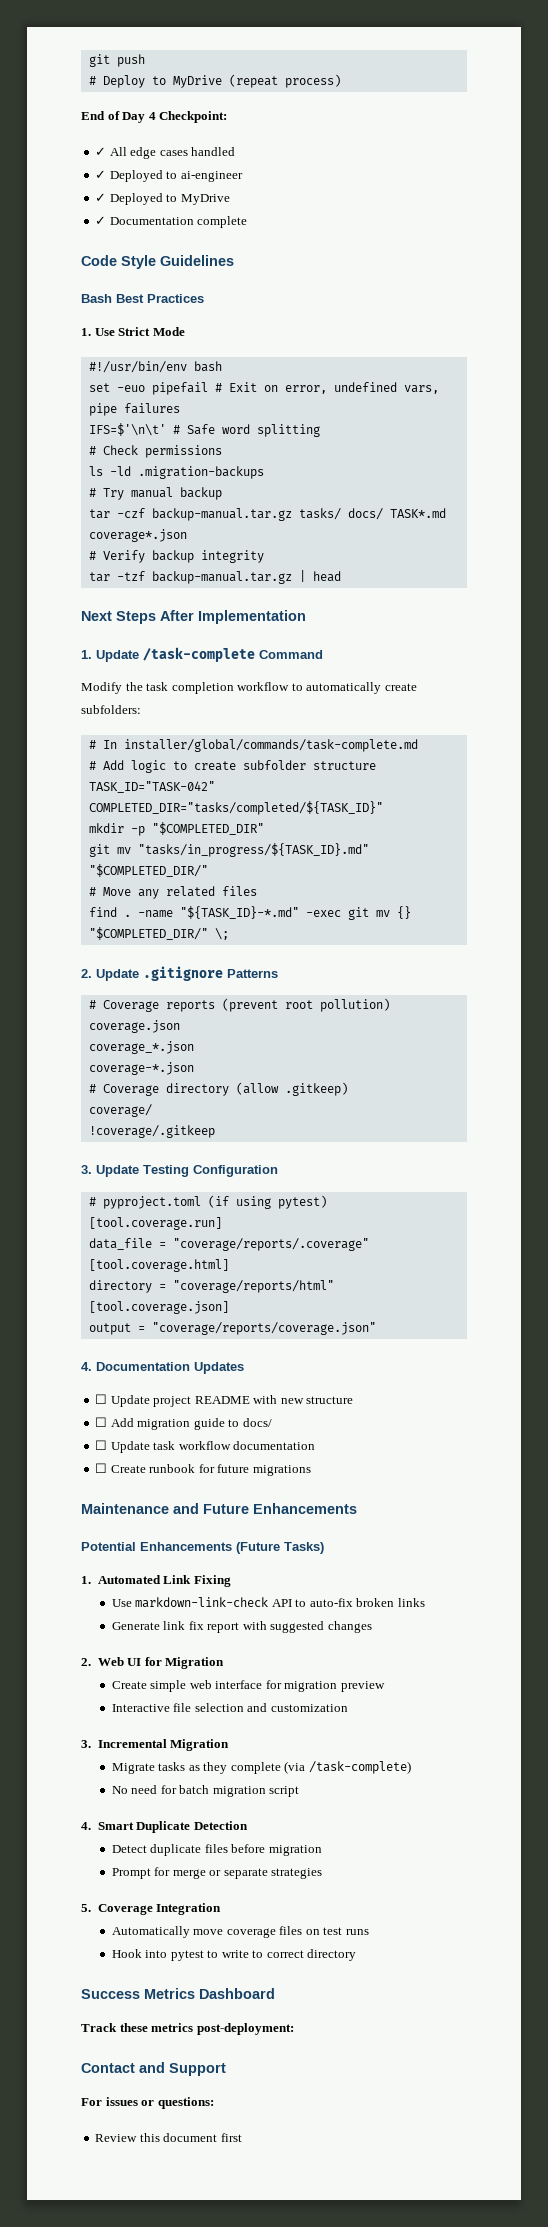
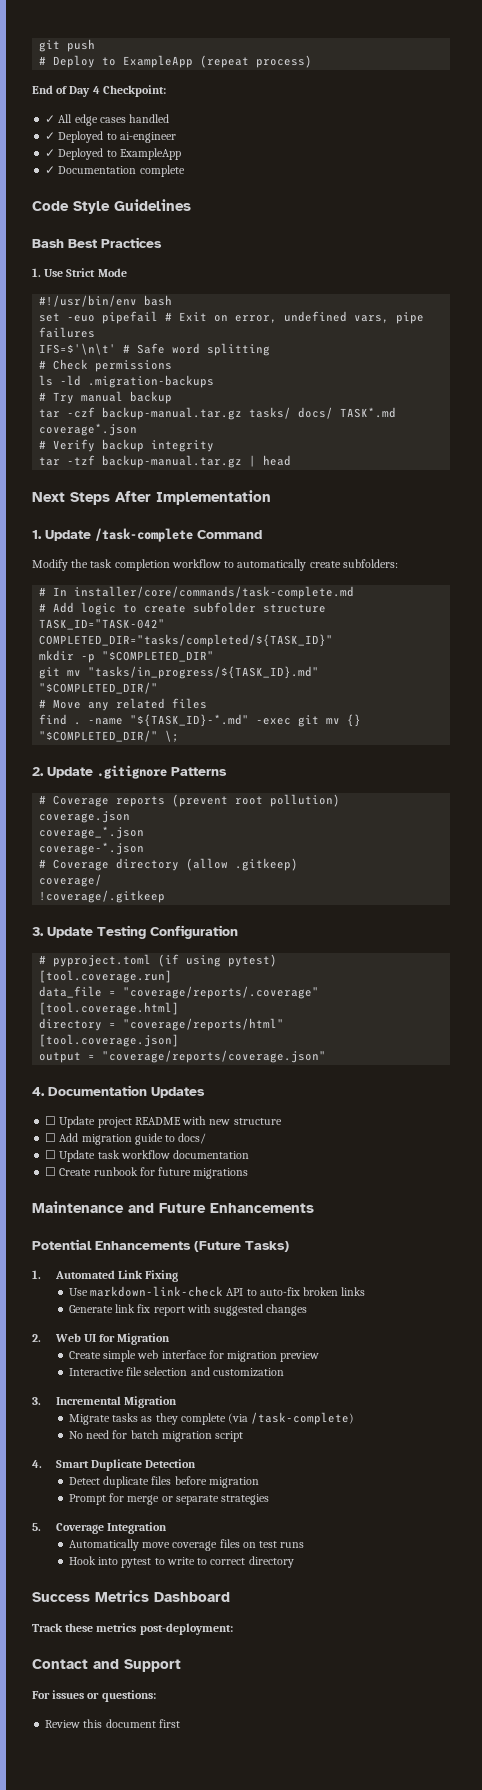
[172,75,222,88] MyDrive -> [123,55,194,68] ExampleApp
[180,194,230,205] MyDrive -> [119,148,181,160] ExampleApp
[123,739,418,752] installer/global/commands/task-complete.md -> [74,586,355,599] installer/core/commands/task-complete.md

